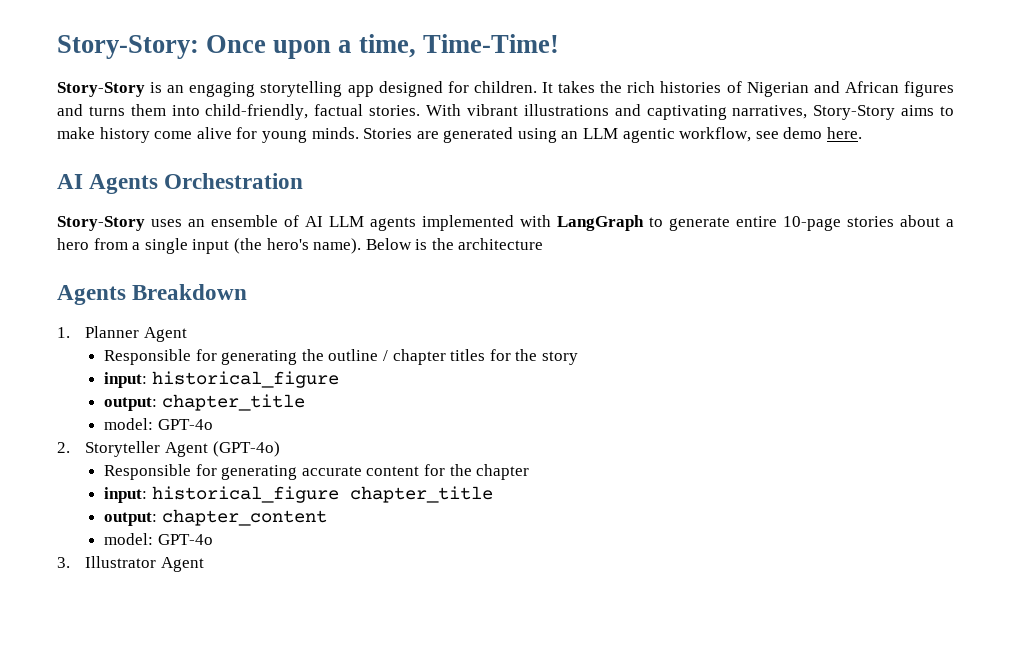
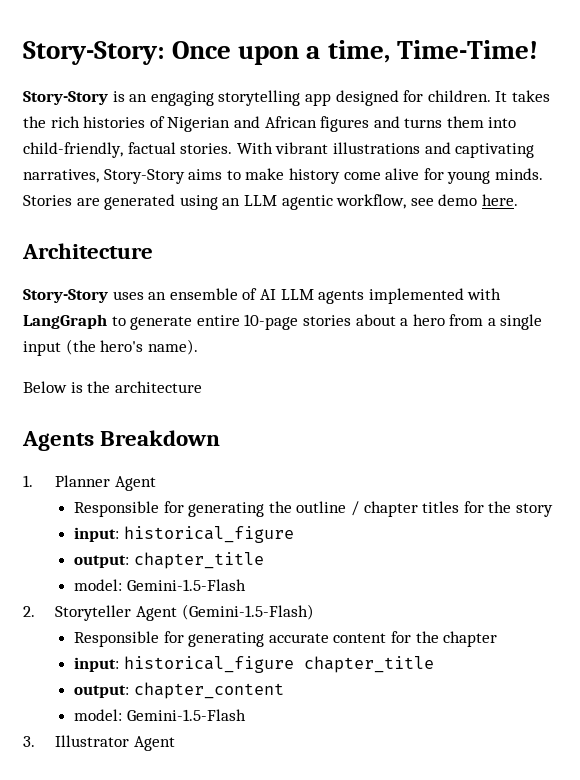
[57,173,304,194] AI Agents Orchestration -> [22,243,153,259] Architecture
(362, 246) none -> (198, 347) //
[157,419,213,430] GPT-4o -> [126,579,246,591] Gemini-1.5-Flash
[212,441,280,457] (GPT-4o) -> [181,604,314,620] (Gemini-1.5-Flash)
[157,534,213,545] GPT-4o -> [126,709,246,721] Gemini-1.5-Flash

